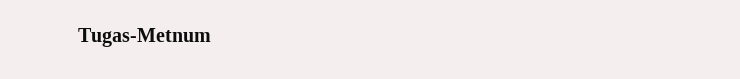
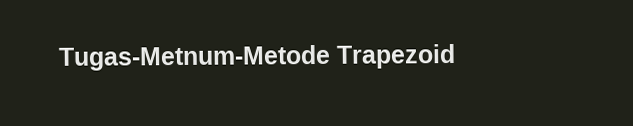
[78,28,211,47] Tugas-Metnum -> [58,43,456,71] Tugas-Metnum-Metode Trapezoid

